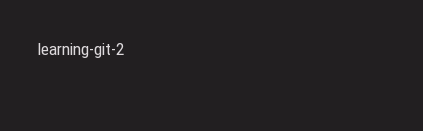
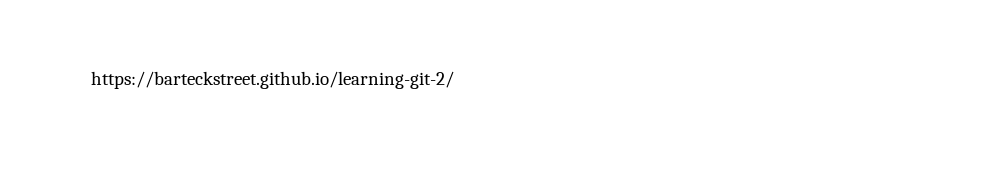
[37,43,124,58] learning-git-2 -> [91,71,454,89] https://barteckstreet.github.io/learning-git-2/

